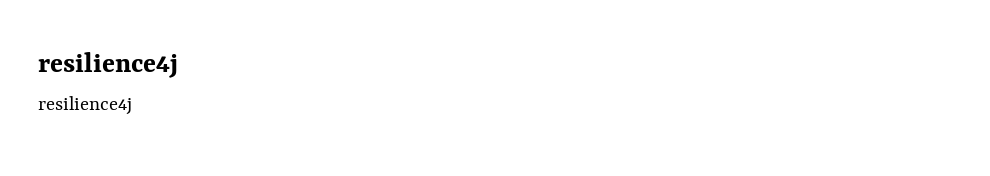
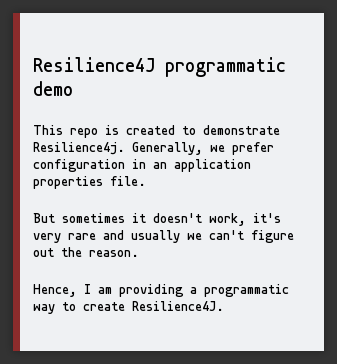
[38,52,178,78] [38,96,132,115] resilience4j // resilience4j -> [33,57,286,77] [33,81,73,96] [33,125,280,138] [33,142,274,155] [33,159,251,172] [33,176,146,189] [33,213,281,226] [33,230,294,243] [33,247,139,257] [33,284,289,297] [33,301,224,314] Resilience4J programmatic demo // This repo is created to demonstrate Resilience4j. Generally, we prefer configuration in an application properties file. // But sometimes it doesn't work, it's very rare and usually we can't figure out the reason. // Hence, I am providing a programmatic way to create Resilience4J.

